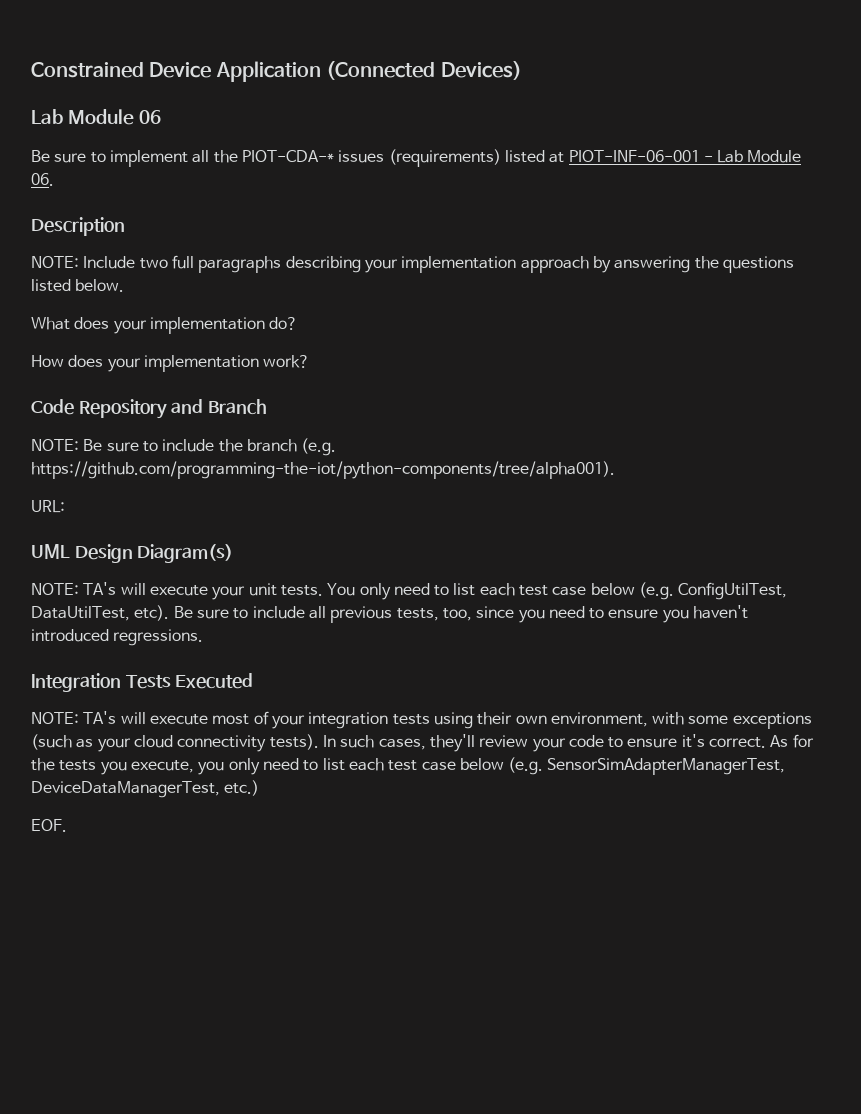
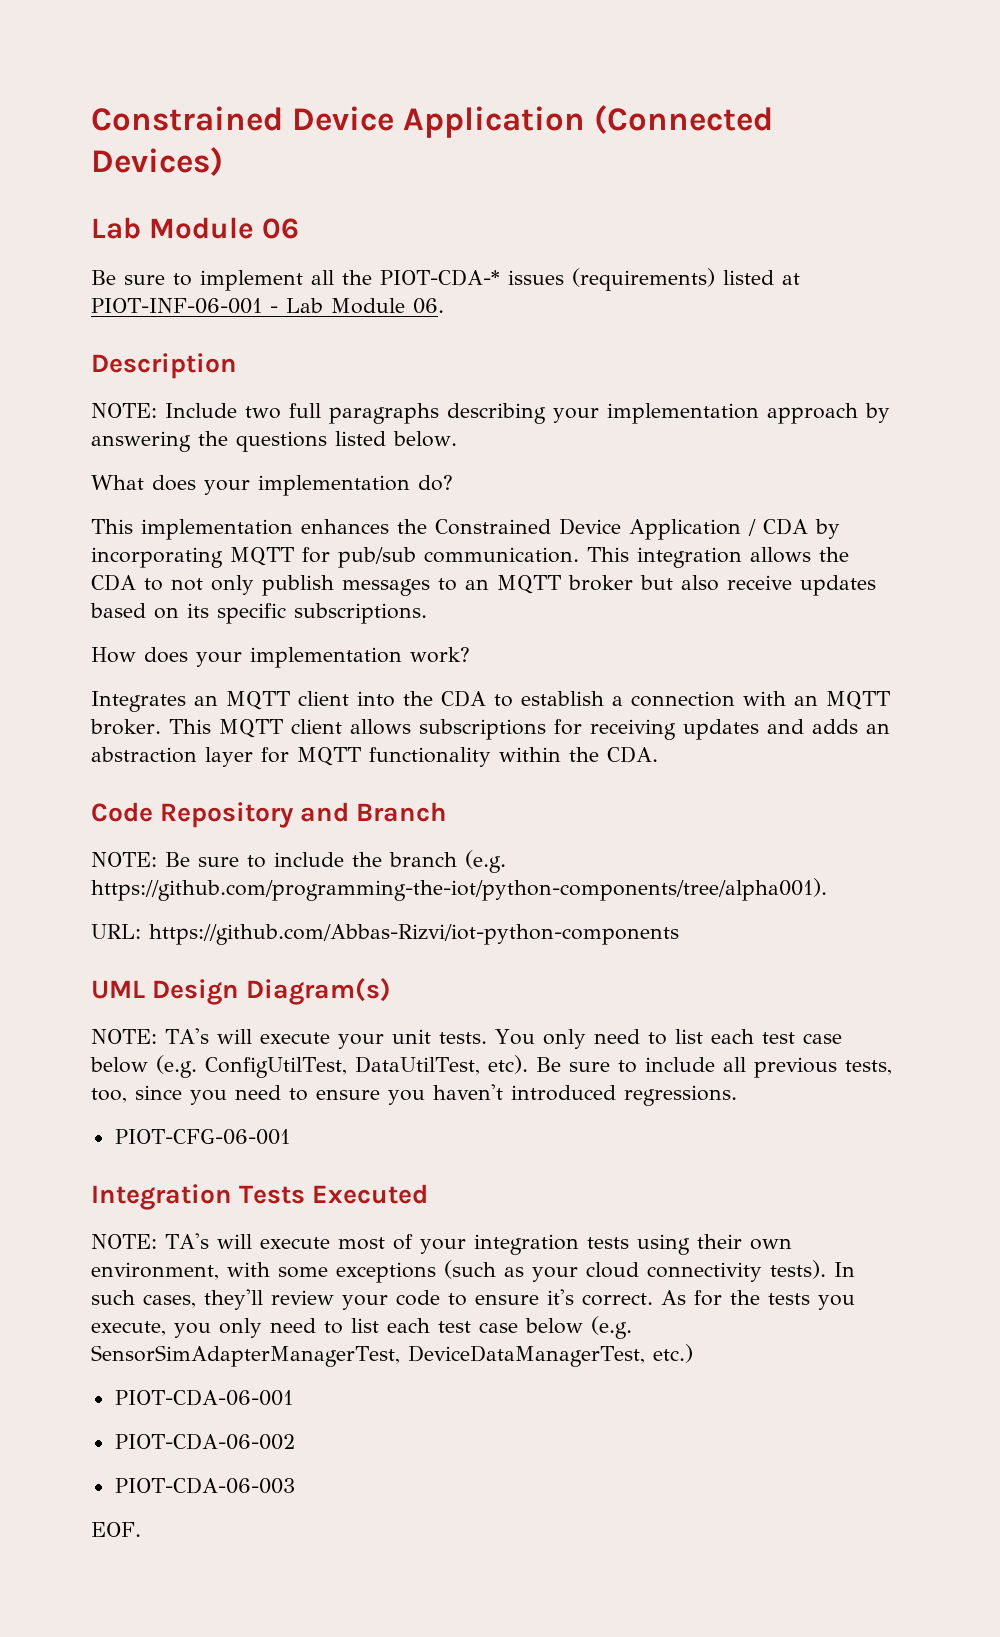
(299, 323) none -> [91,518,840,540] [91,547,849,568] [91,574,876,596] [90,603,427,624] // This implementation enhances the Constrained Device Application / CDA by incorporating MQTT for pub/sub communication. This integration allows the CDA to not only publish messages to an MQTT broker but also receive updates based on its specific subscriptions.
(311, 361) none -> [91,690,890,712] [90,719,890,740] [91,746,658,767] // Integrates an MQTT client into the CDA to establish a connection with an MQTT broker. This MQTT client allows subscriptions for receiving updates and adds an abstraction layer for MQTT functionality within the CDA.
(65, 506) none -> [149,924,679,945] https://github.com/Abbas-Rizvi/iot-python-components
(204, 637) none -> [114,1129,290,1145] // PIOT-CFG-06-001
(260, 788) none -> [114,1389,293,1406] [114,1433,295,1450] [114,1477,295,1494] // PIOT-CDA-06-001 // PIOT-CDA-06-002 // PIOT-CDA-06-003

